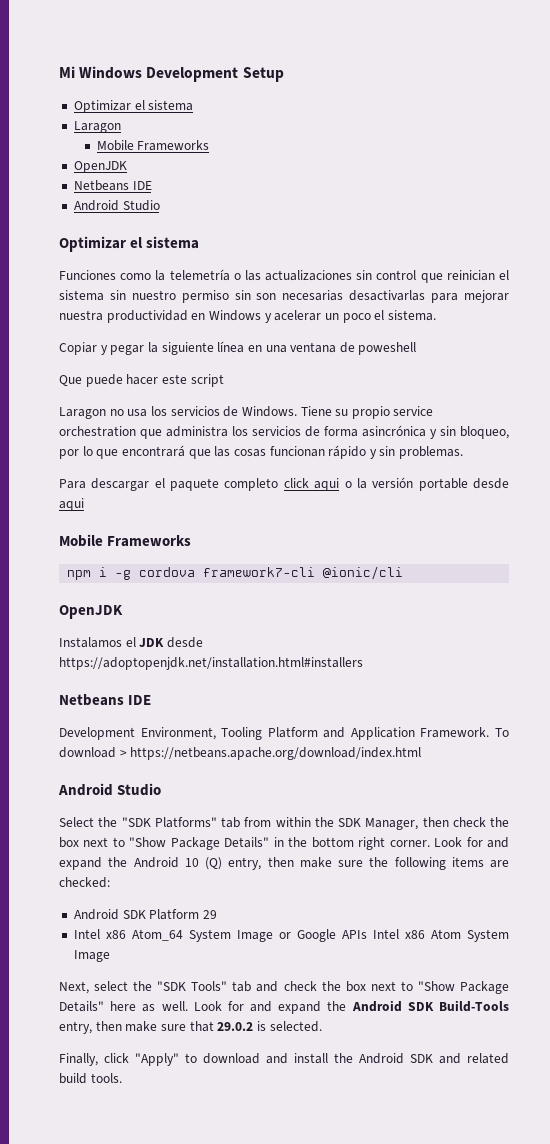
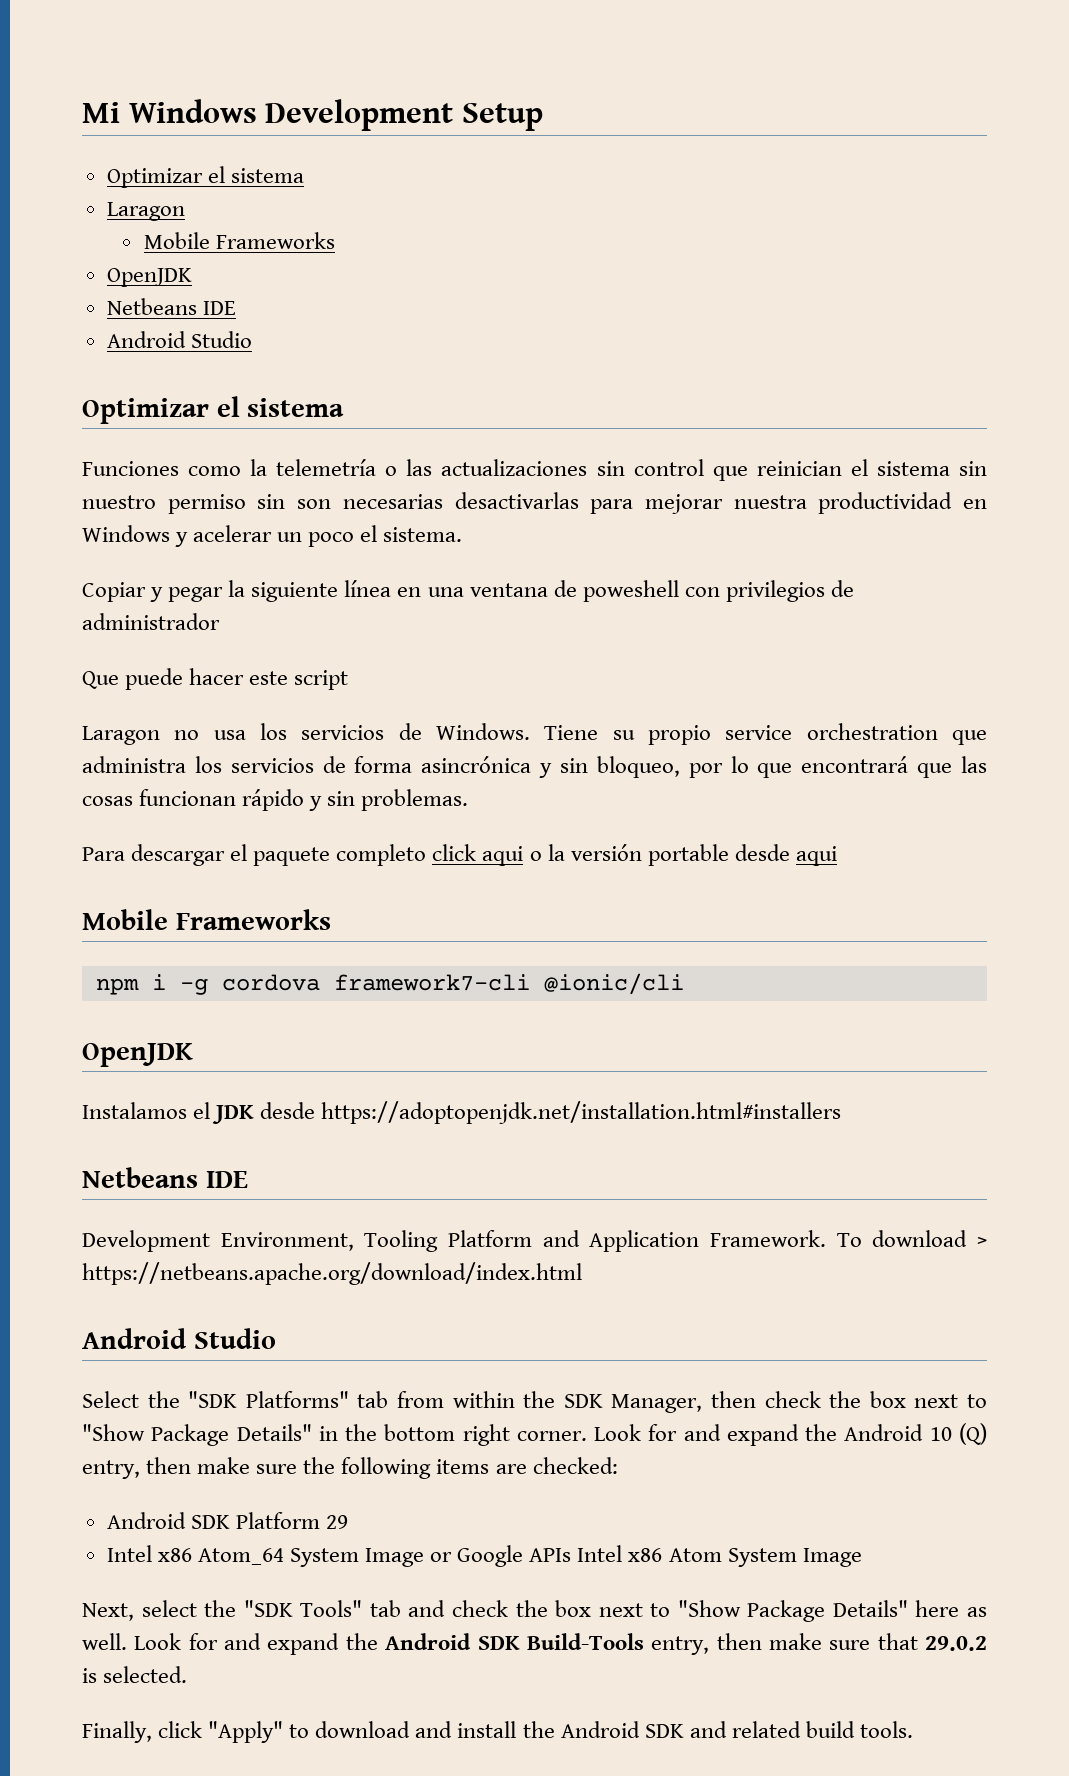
(417, 348) none -> [684,580,854,602] [82,613,220,630] con privilegios de administrador

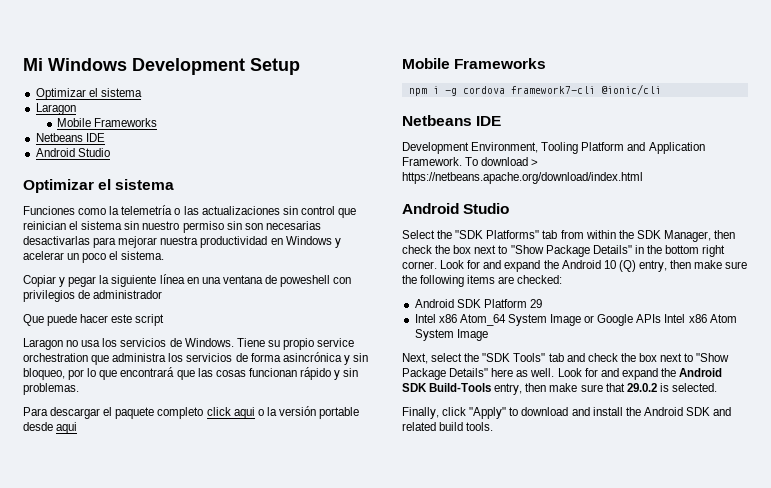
[106,268,192,287] // OpenJDK -> (158, 122) none
[82,1043,193,1067] [82,1101,842,1124] // OpenJDK // Instalamos el JDK desde https://adoptopenjdk.net/installation.html#installers -> (661, 89) none

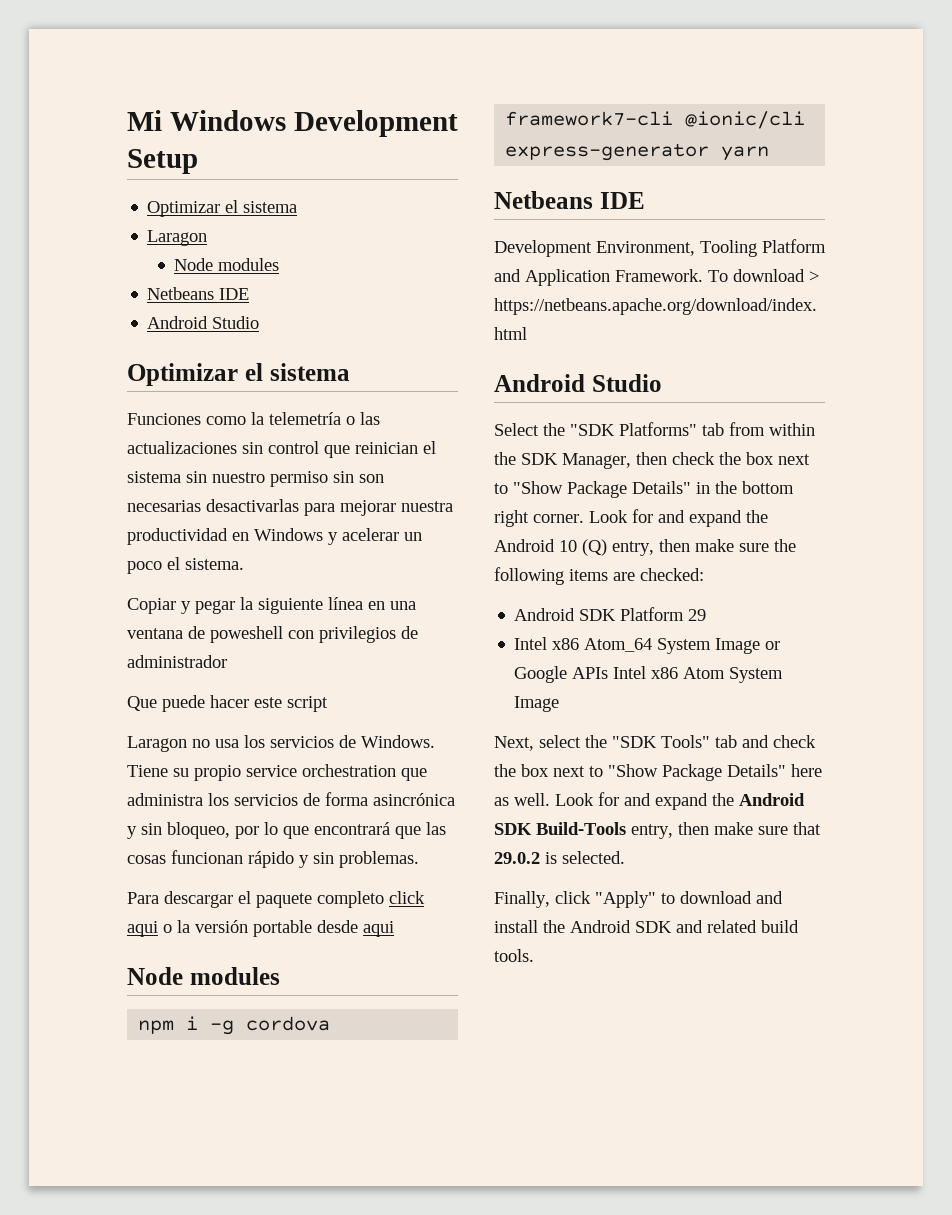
[57,118,158,127] Mobile Frameworks -> [174,258,280,271] Node modules
[402,58,547,69] Mobile Frameworks -> [127,967,280,985] Node modules
(661, 89) none -> [505,143,770,161] express-generator yarn

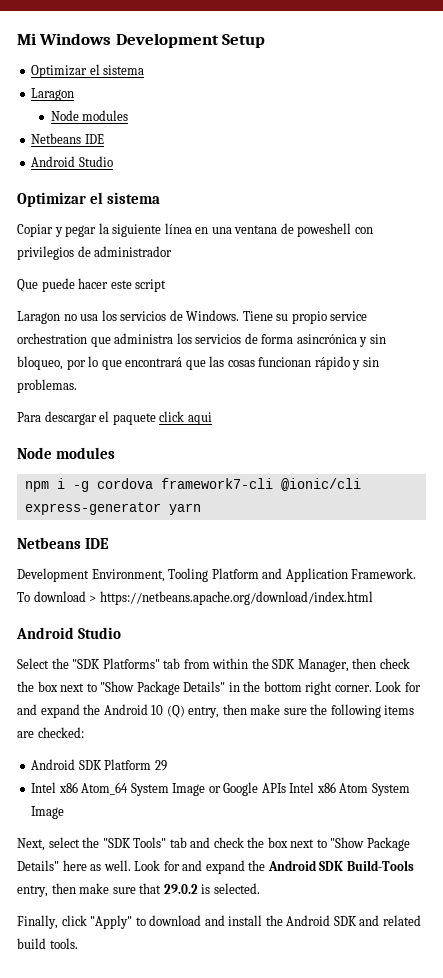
[127,412,380,425] [127,441,436,458] [127,471,384,487] [127,499,453,516] [127,528,422,545] [127,557,244,574] // Funciones como la telemetría o las actualizaciones sin control que reinician el sistema sin nuestro permiso sin son necesarias desactivarlas para mejorar nuestra productividad en Windows y acelerar un poco el sistema. -> (161, 198) none
[317,891,384,908] completo -> (156, 419) none
[163,920,394,937] o la versión portable desde aqui -> (212, 418) none

